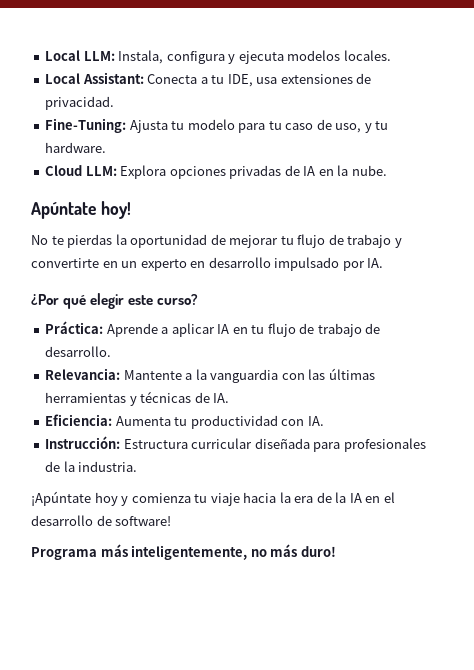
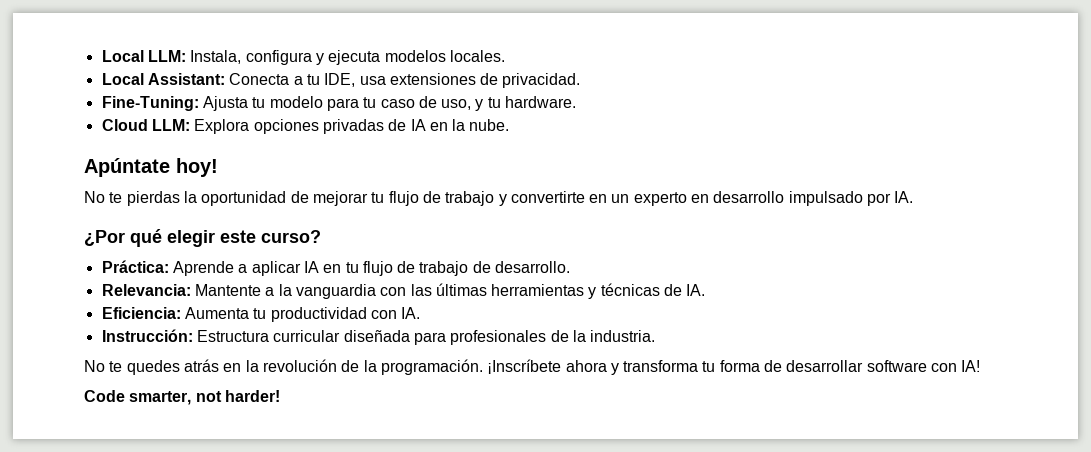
[31,491,395,506] [31,515,172,526] [31,544,336,560] ¡Apúntate hoy y comienza tu viaje hacia la era de la IA en el desarrollo de software! // Programa más inteligentemente, no más duro! -> [84,359,981,375] [84,390,280,405] No te quedes atrás en la revolución de la programación. ¡Inscríbete ahora y transforma tu forma de desarrollar software con IA! // Code smarter, not harder!

